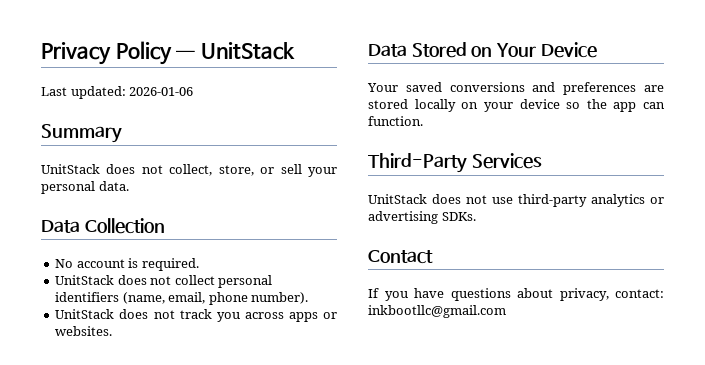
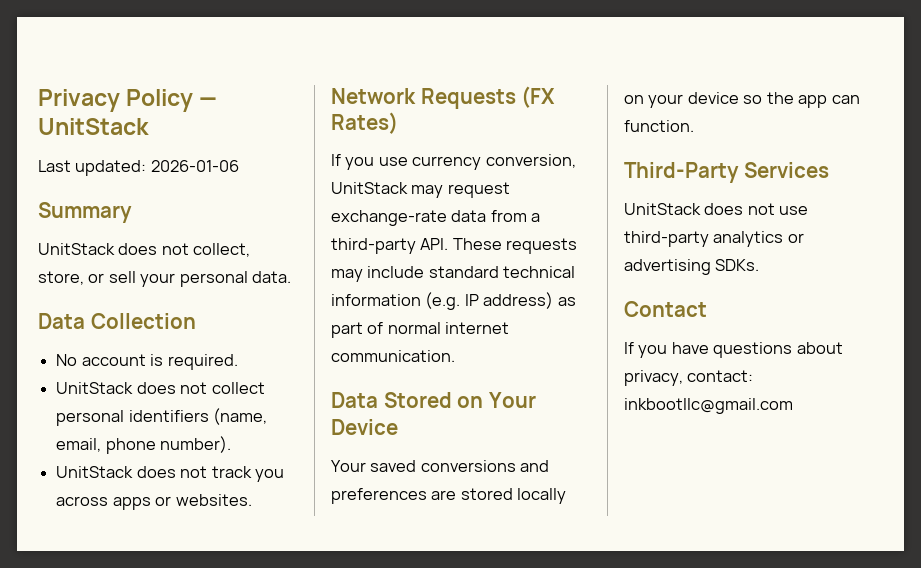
(113, 331) none -> [331,86,556,109] [331,112,398,134] [331,154,576,170] [331,182,510,198] [331,210,541,226] [331,238,578,254] [331,266,576,282] [331,292,576,310] [331,322,510,338] [331,350,455,362] // Network Requests (FX Rates) // If you use currency conversion, UnitStack may request exchange-rate data from a third-party API. These requests may include standard technical information (e.g. IP address) as part of normal internet communication.

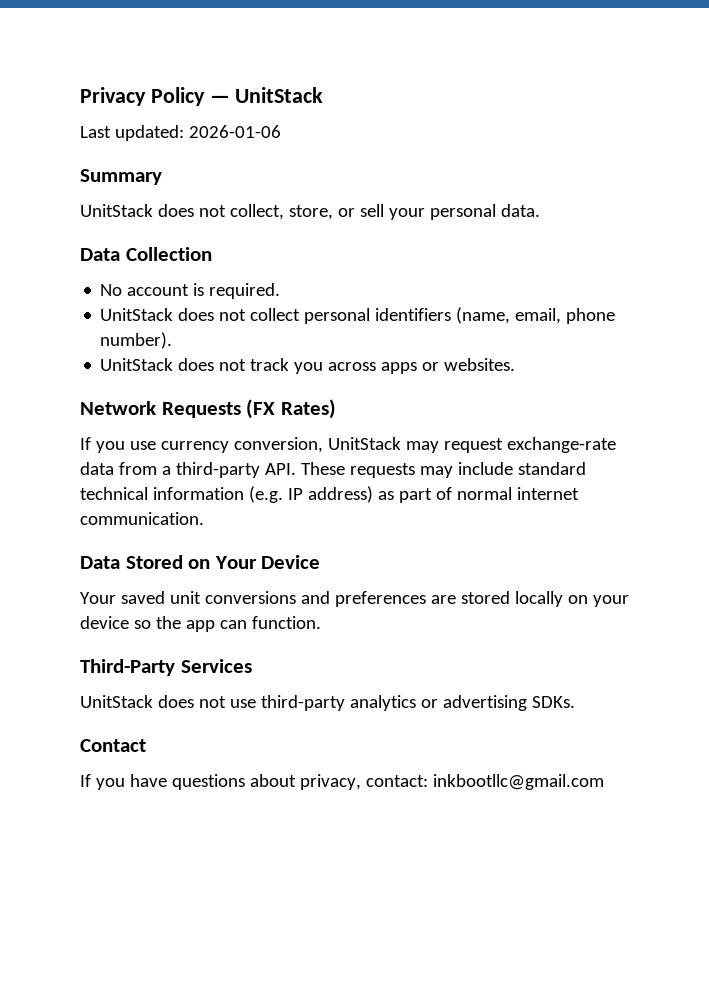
(417, 466) none -> [169,591,201,604] unit

